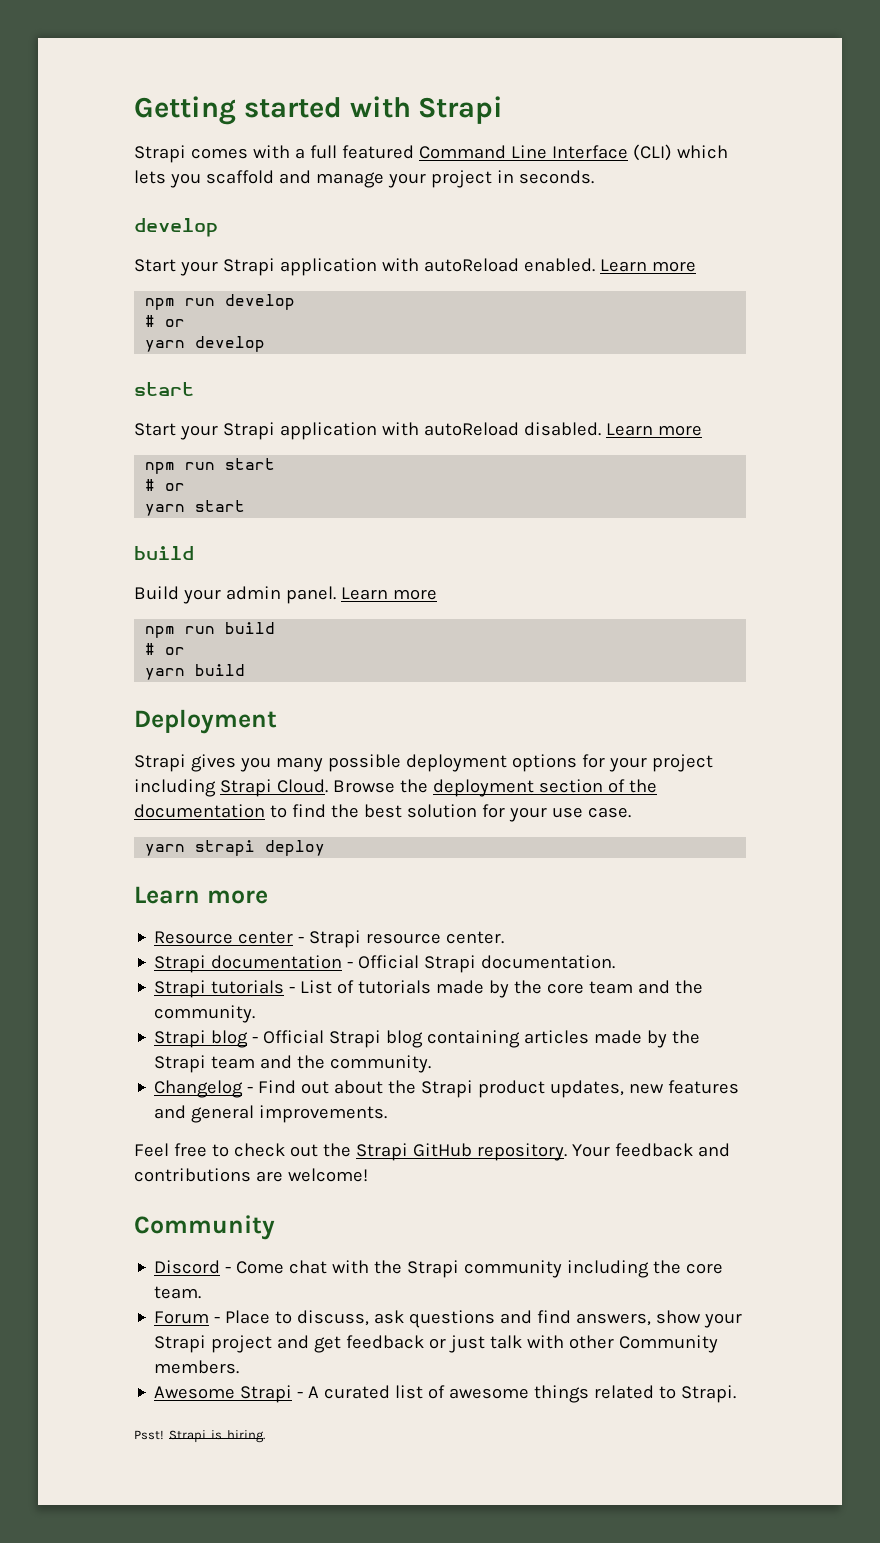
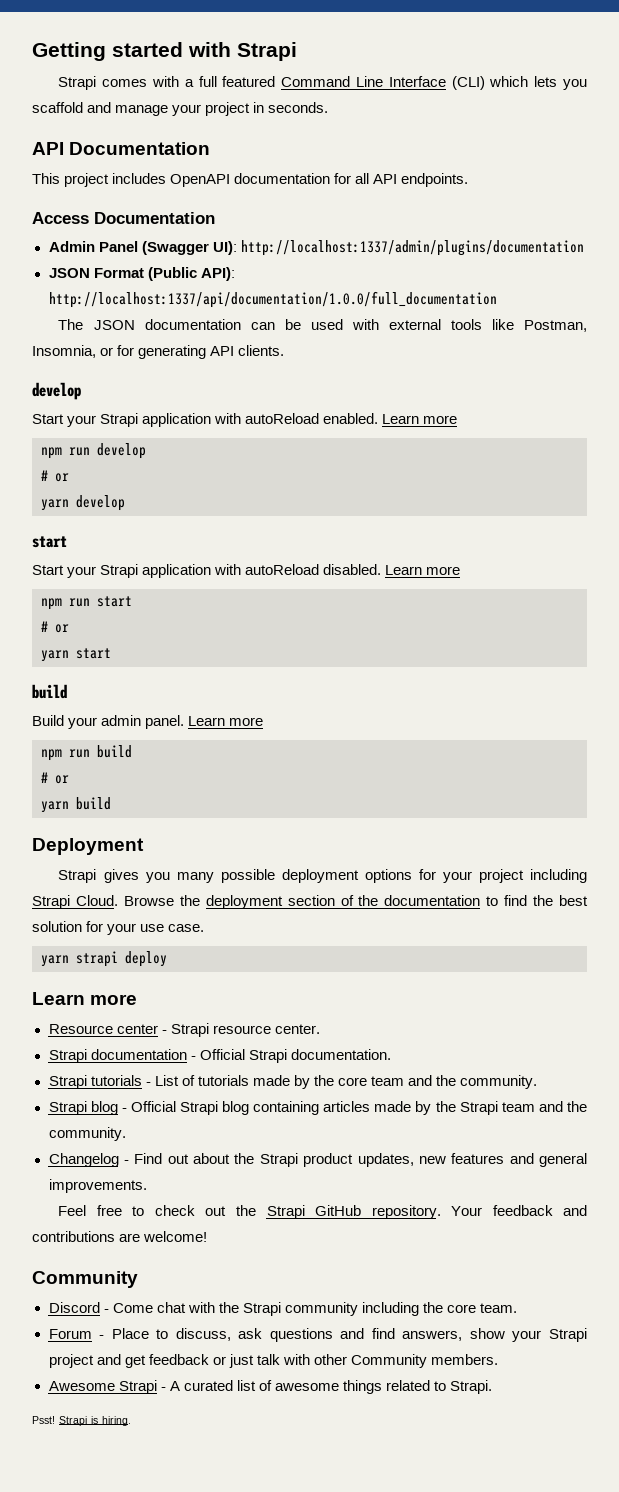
(594, 177) none -> [32,142,211,155] [32,173,469,187] [32,212,215,224] [48,240,584,256] [48,267,235,281] [48,291,497,308] [58,319,587,332] [32,345,285,359] // API Documentation // This project includes OpenAPI documentation for all API endpoints. // Access Documentation // Admin Panel (Swagger UI): http://localhost:1337/admin/plugins/documentation // JSON Format (Public API): http://localhost:1337/api/documentation/1.0.0/full_documentation // The JSON documentation can be used with external tools like Postman, Insomnia, or for generating API clients.

